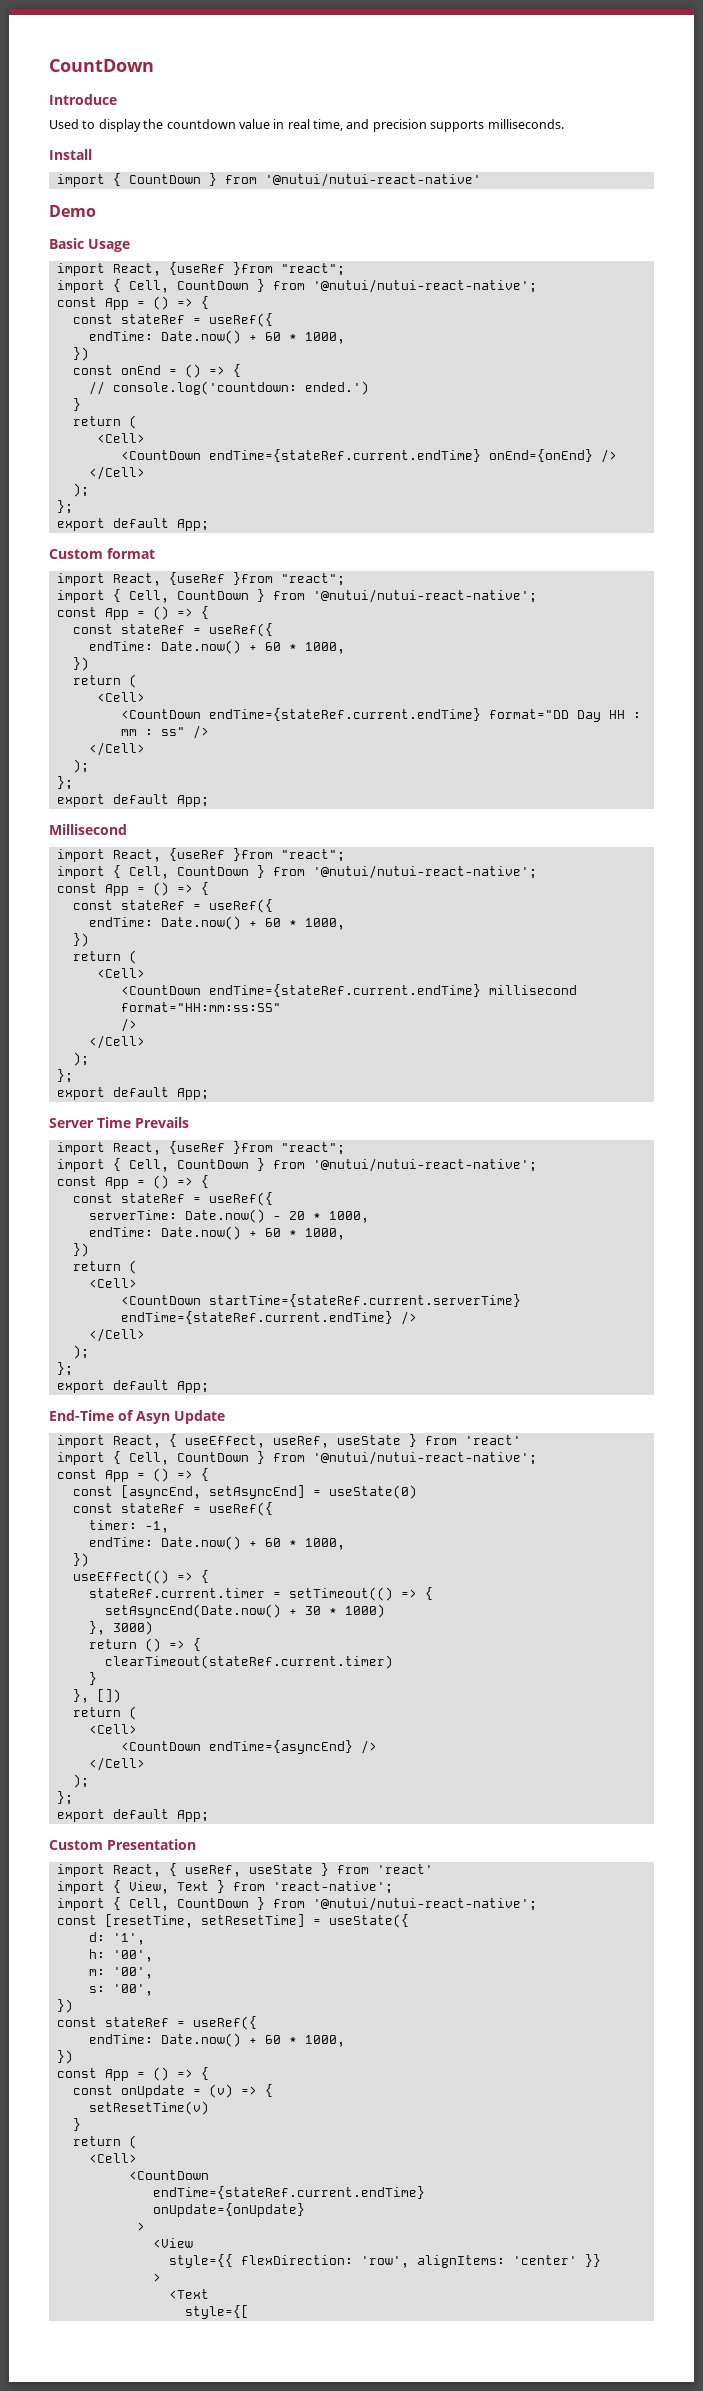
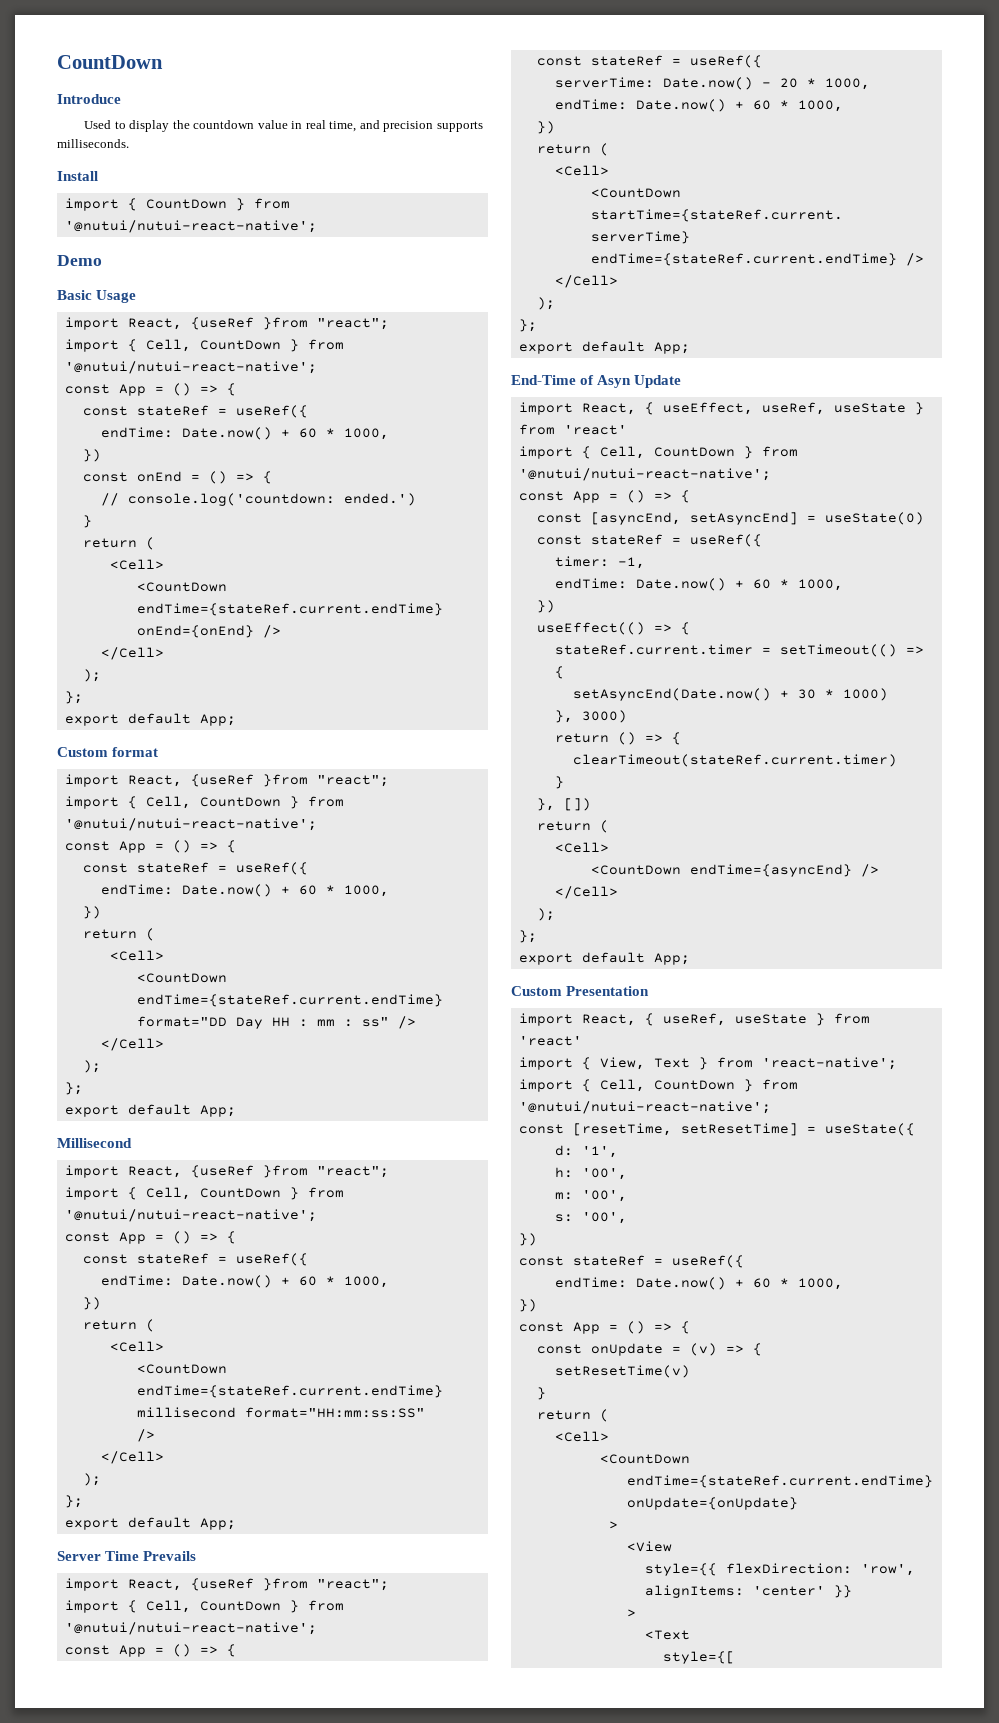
[264,173,481,187] '@nutui/nutui-react-native' -> [64,220,317,233] '@nutui/nutui-react-native';

